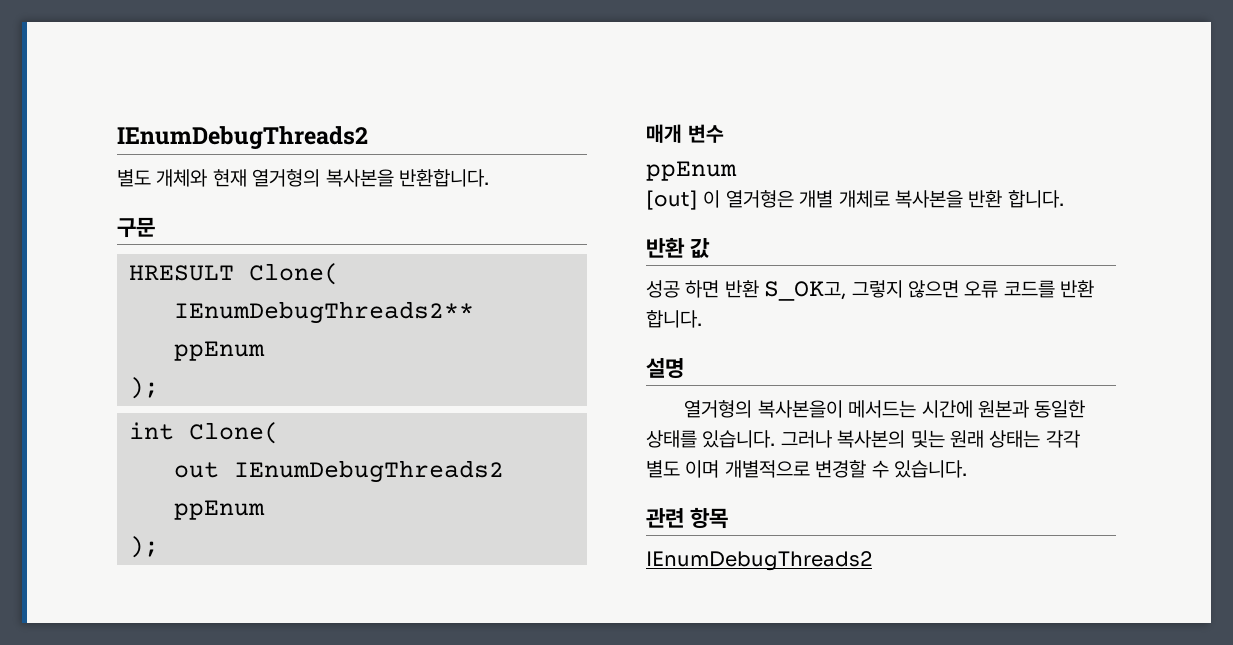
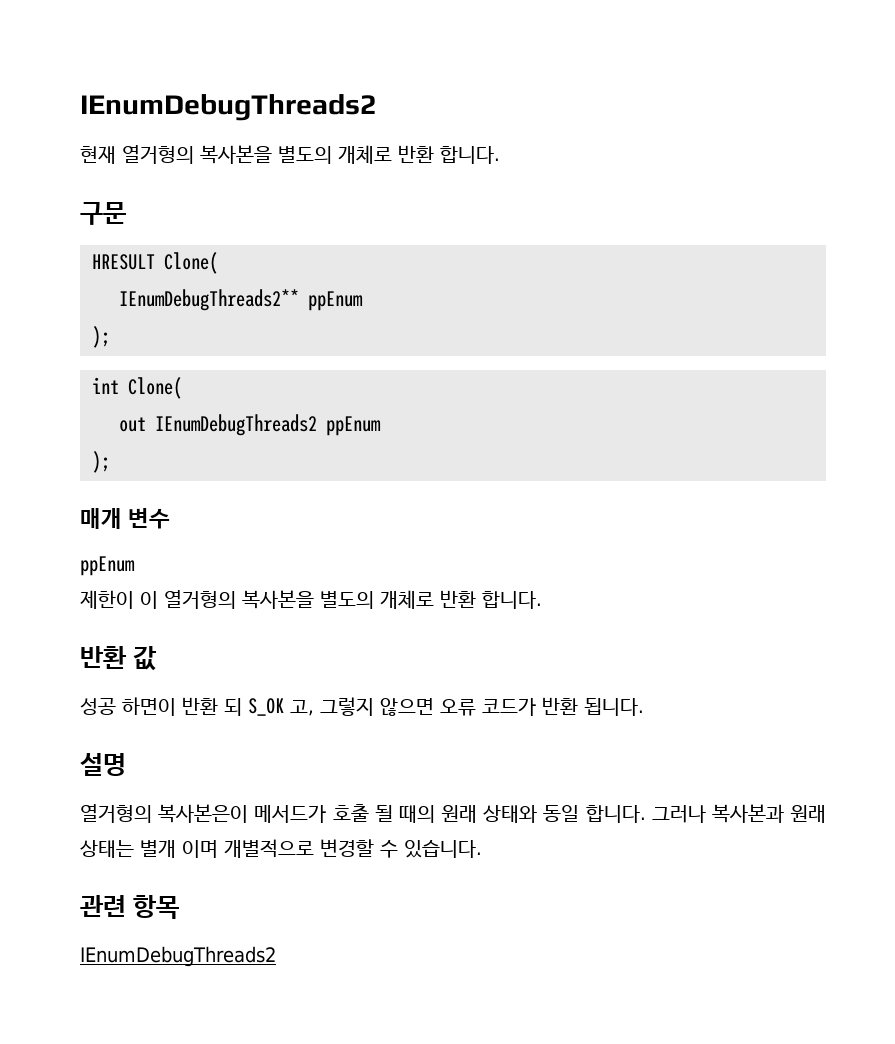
[117,169,208,187] 별도 개체와 -> (377, 107) none
[399,169,489,187] 반환합니다. -> [278,145,500,164] 별도의 개체로 반환 합니다.
[646,190,963,210] [out] 이 열거형은 개별 개체로 복사본을 -> [80,590,434,609] 제한이 이 열거형의 복사본을 별도의 개체로
[685,280,1095,301] [646,310,702,328] [646,358,684,379] [684,400,1086,418] [646,430,1080,448] [646,460,680,478] 하면 반환 S_OK고, 그렇지 않으면 오류 코드를 반환 합니다. // 설명 // 열거형의 복사본을이 메서드는 시간에 원본과 동일한 상태를 있습니다. 그러나 복사본의 및는 원래 상태는 각각 별도 -> [122,697,644,716] [80,753,126,776] [80,804,826,823] [80,840,176,858] 하면이 반환 되 S_OK 고, 그렇지 않으면 오류 코드가 반환 됩니다. // 설명 // 열거형의 복사본은이 메서드가 호출 될 때의 원래 상태와 동일 합니다. 그러나 복사본과 원래 상태는 별개

